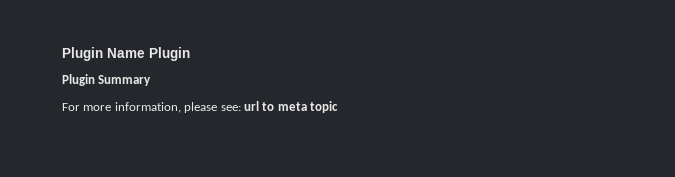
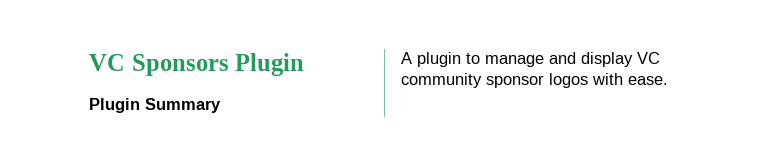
[62,47,145,61] Plugin Name -> [89,54,229,76] VC Sponsors
[62,101,338,113] For more information, please see: url to meta topic -> [401,52,660,67] [401,73,668,88] A plugin to manage and display VC community sponsor logos with ease.

